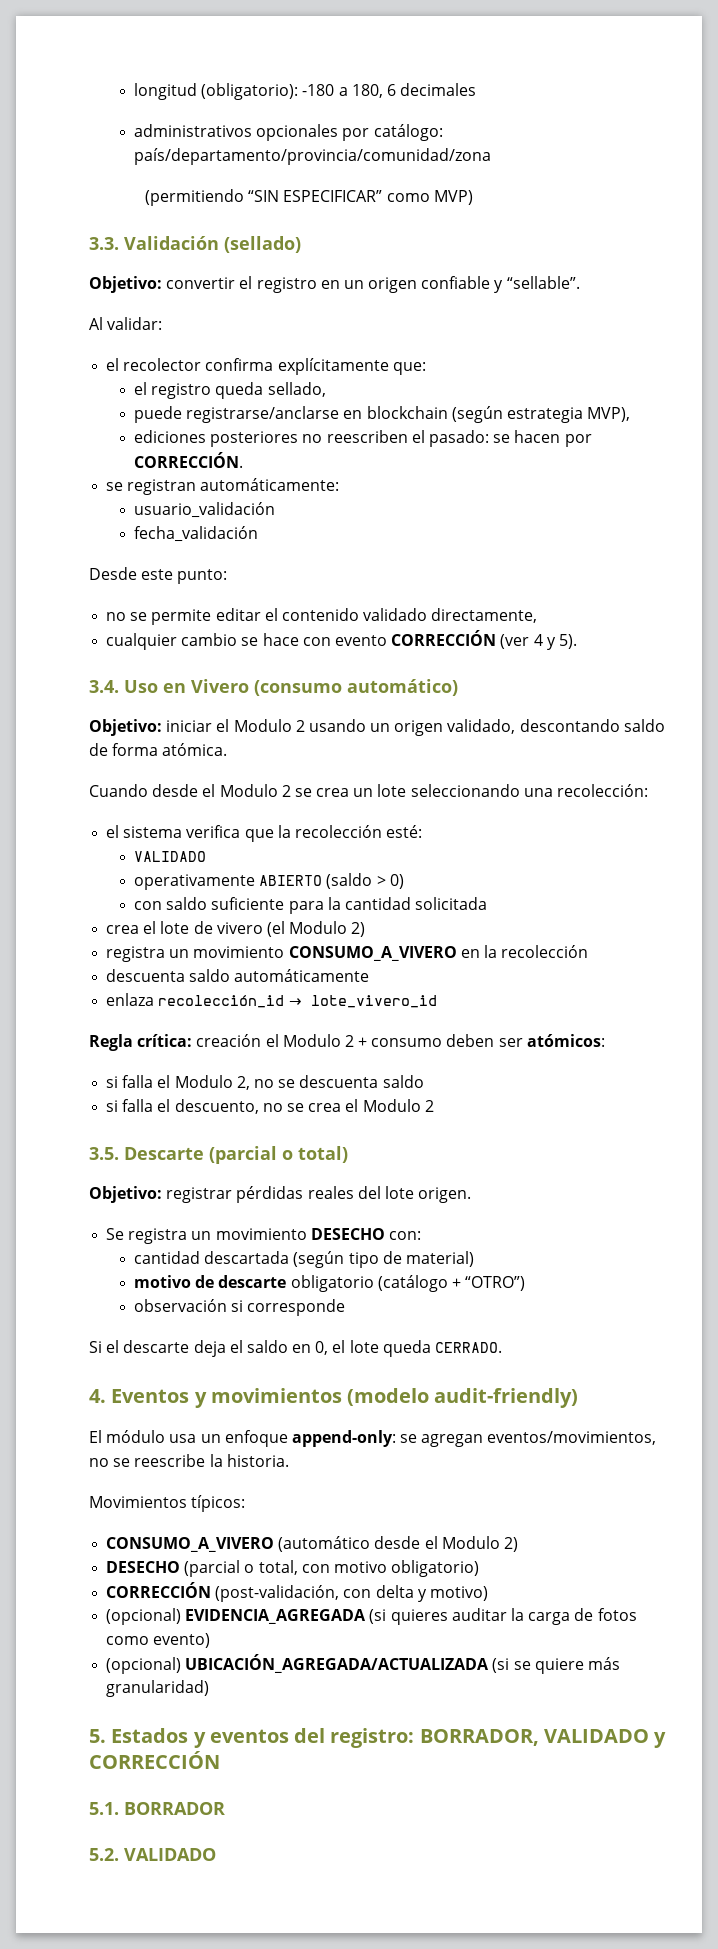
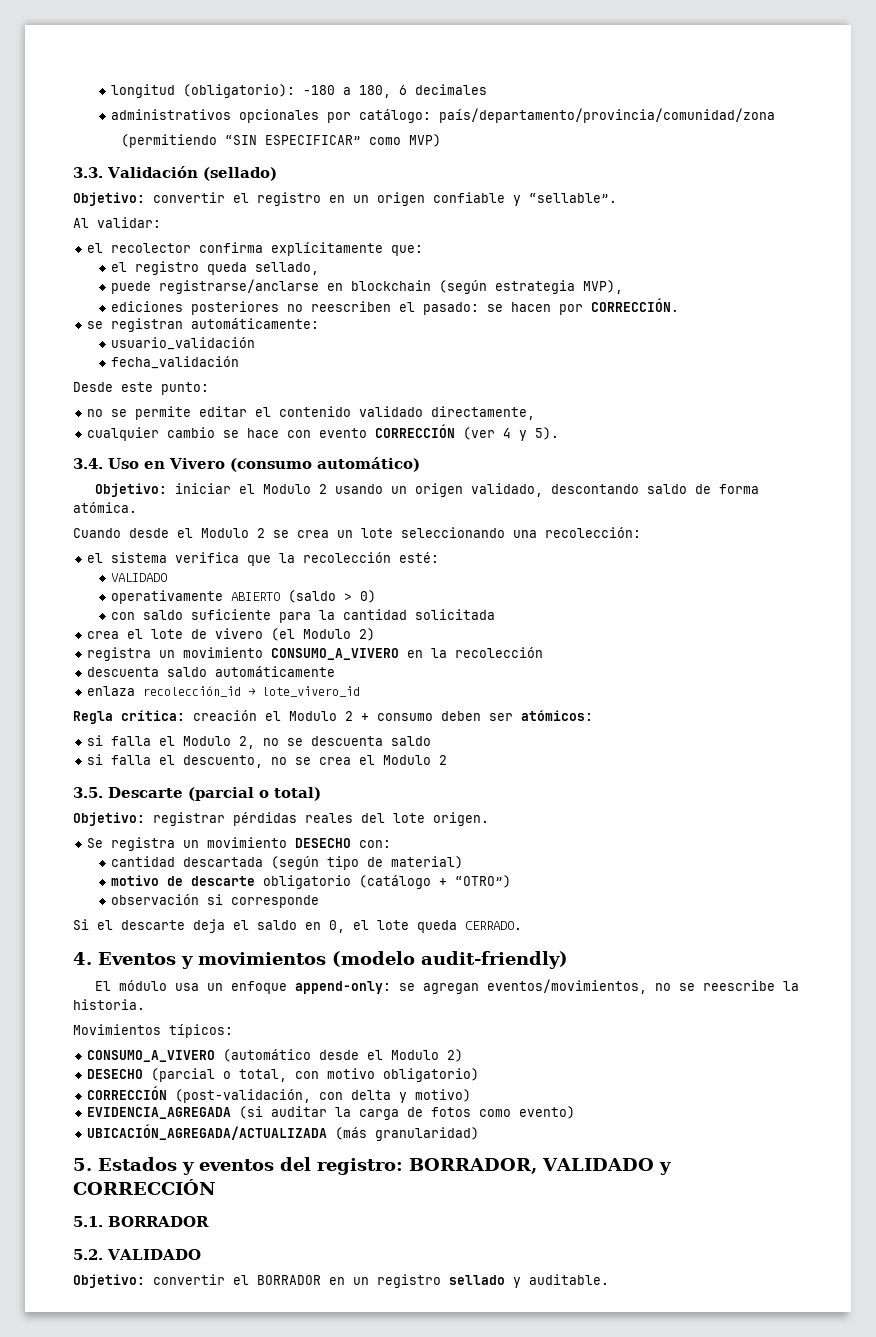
[106,1608,182,1625] (opcional) -> (472, 1095) none
[390,1609,448,1625] quieres -> (264, 1112) none
[106,1654,620,1674] (opcional) UBICACIÓN_AGREGADA/ACTUALIZADA (si se quiere más -> [87,1124,368,1140] UBICACIÓN_AGREGADA/ACTUALIZADA (más
(216, 1854) none -> [73,1274,609,1288] // Objetivo: convertir el BORRADOR en un registro sellado y auditable.

